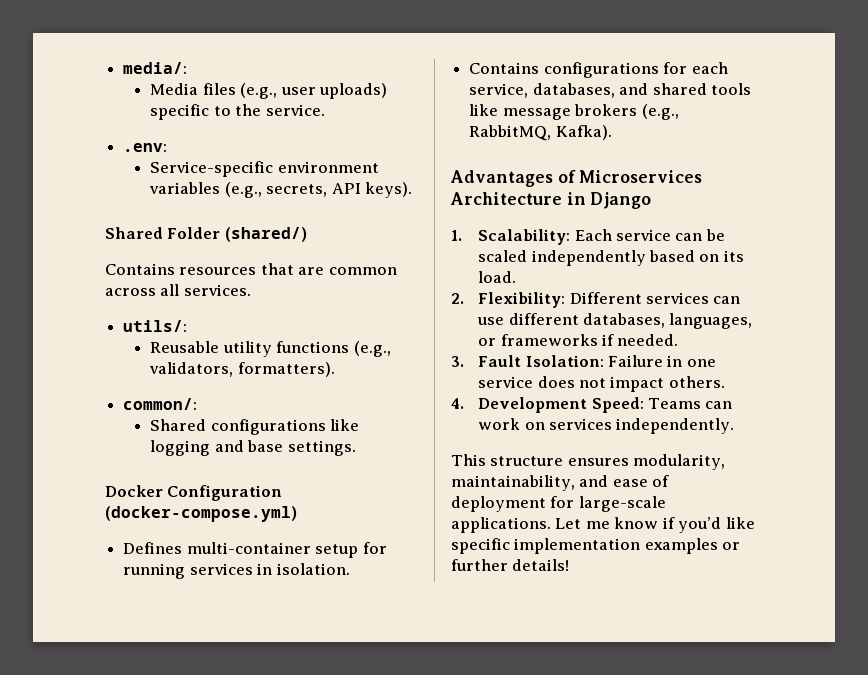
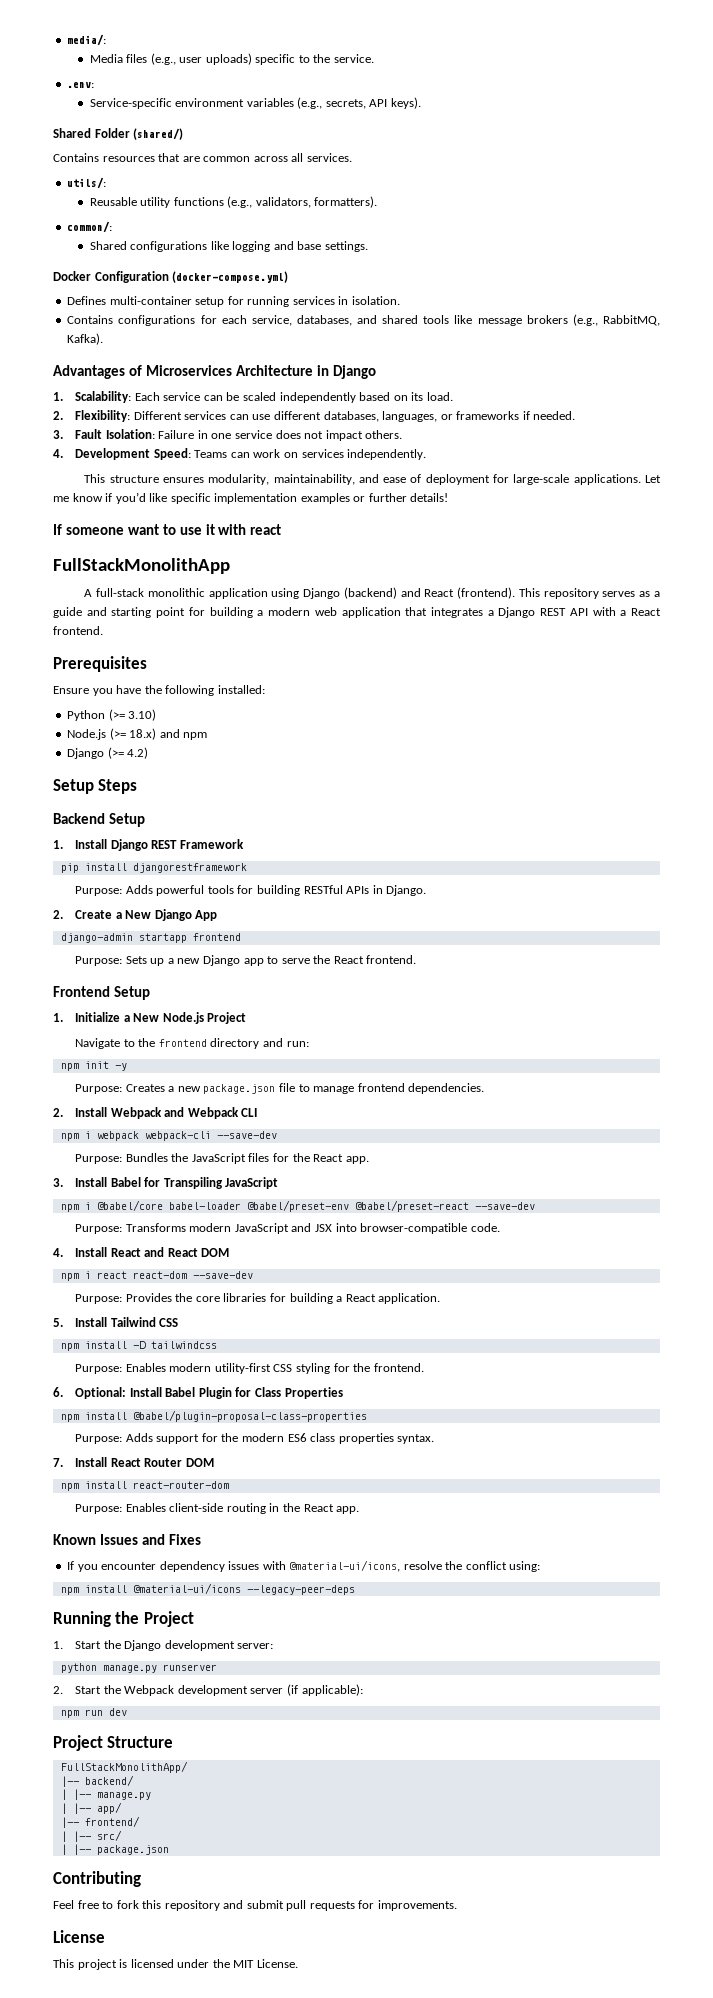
(570, 565) none -> [53,524,282,535] [53,558,230,574] [84,587,660,599] [53,607,661,618] [53,626,103,635] [53,656,147,672] [53,685,265,696] [67,709,157,721] [67,728,208,740] [67,747,149,759] [53,779,138,794] [53,813,145,827] [53,839,244,851] [60,863,247,873] [75,885,427,896] [53,909,218,921] [60,933,241,943] [75,955,417,966] [53,986,150,1000] [53,1012,247,1024] [75,1038,309,1049] [60,1061,127,1071] [75,1083,485,1094] [53,1107,258,1119] [60,1131,277,1141] [75,1153,369,1164] [53,1177,279,1189] [60,1200,535,1212] [75,1223,500,1234] [53,1247,230,1257] [60,1271,253,1281] [75,1293,441,1304] [53,1317,179,1327] [60,1341,217,1351] [75,1363,424,1374] [53,1387,343,1399] [60,1410,367,1422] [75,1433,435,1444] [53,1457,214,1467] [60,1481,229,1491] [75,1503,360,1514] [53,1534,201,1545] [67,1560,541,1572] [60,1583,355,1595] [53,1611,194,1627] [53,1640,274,1651] [60,1663,217,1673] [53,1684,363,1696] [60,1708,127,1718] [53,1735,174,1751] [60,1761,188,1773] [60,1775,134,1787] [60,1789,151,1800] [60,1802,122,1814] [60,1816,140,1828] [60,1830,122,1842] [60,1844,169,1855] [53,1871,141,1887] [53,1900,457,1911] [53,1930,105,1943] [53,1959,298,1970] // If someone want to use it with react // FullStackMonolithApp // A full-stack monolithic application using Django (backend) and React (frontend). This repository serves as a guide and starting point for building a modern web application that integrates a Django REST API with a React frontend. // Prerequisites // Ensure you have the following installed: // Python (>= 3.10) // Node.js (>= 18.x) and npm // Django (>= 4.2) // Setup Steps // Backend Setup // 1. Install Django REST Framework // pip install djangorestframework // Purpose: Adds powerful tools for building RESTful APIs in Django. // 2. Create a New Django App // django-admin startapp frontend // Purpose: Sets up a new Django app to serve the React frontend. // Frontend Setup // 1. Initialize a New Node.js Project // Navigate to the frontend directory and run: // npm init -y // Purpose: Creates a new package.json file to manage frontend dependencies. // 2. Install Webpack and Webpack CLI // npm i webpack webpack-cli --save-dev // Purpose: Bundles the JavaScript files for the React app. // 3. Install Babel for Transpiling JavaScript // npm i @babel/core babel-loader @babel/preset-env @babel/preset-react --save-dev // Purpose: Transforms modern JavaScript and JSX into browser-compatible code. // 4. Install React and React DOM // npm i react react-dom --save-dev // Purpose: Provides the core libraries for building a React application. // 5. Install Tailwind CSS // npm install -D tailwindcss // Purpose: Enables modern utility-first CSS styling for the frontend. // 6. Optional: Install Babel Plugin for Class Properties // npm install @babel/plugin-proposal-class-properties // Purpose: Adds support for the modern ES6 class properties syntax. // 7. Install React Router DOM // npm install react-router-dom // Purpose: Enables client-side routing in the React app. // Known Issues and Fixes // If you encounter dependency issues with @material-ui/icons, resolve the conflict using: // npm install @material-ui/icons --legacy-peer-deps // Running the Project // 1. Start the Django development server: // python manage.py runserver // 2. Start the Webpack development server (if applicable): // npm run dev // Project Structure // FullStackMonolithApp/ // |-- backend/ // | |-- manage.py // | |-- app/ // |-- frontend/ // | |-- src/ // | |-- package.json // Contributing // Feel free to fork this repository and submit pull requests for improvements. // License // This project is licensed under the MIT License.

